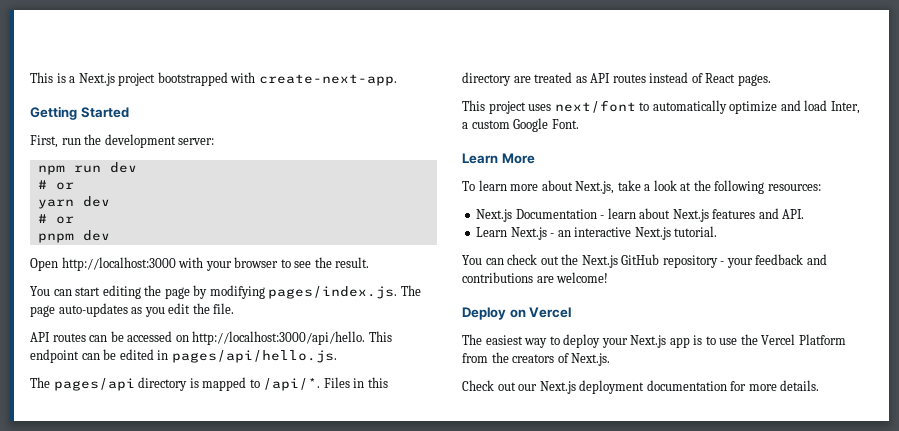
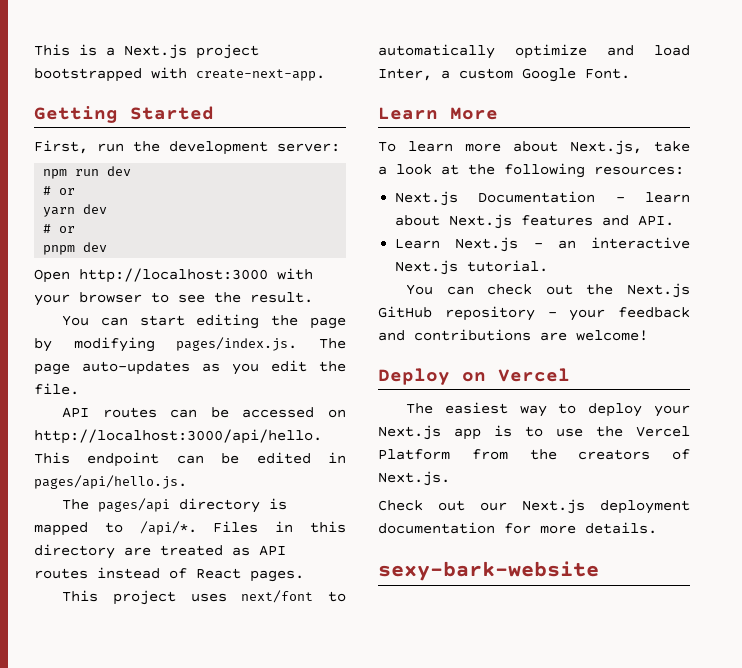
(820, 385) none -> [378,561,599,581] // sexy-bark-website

